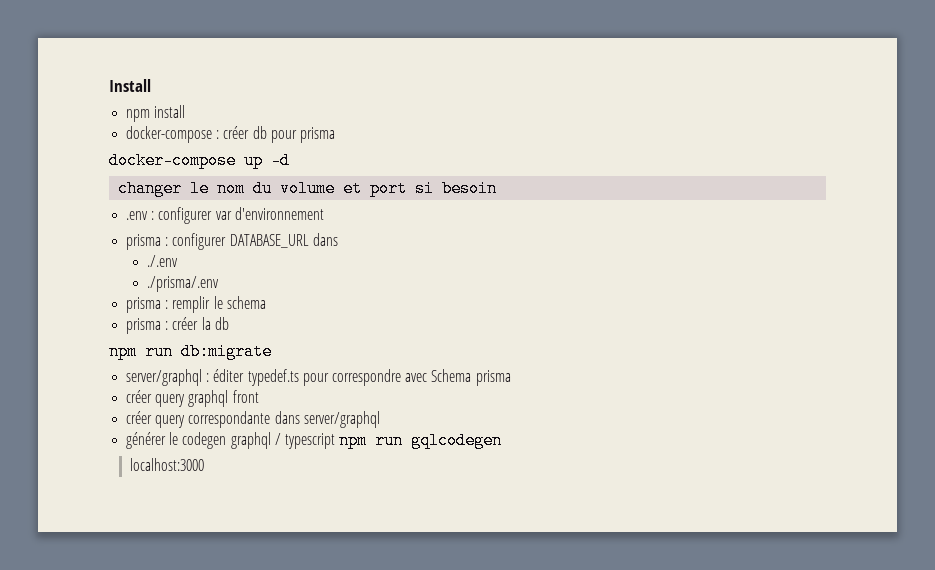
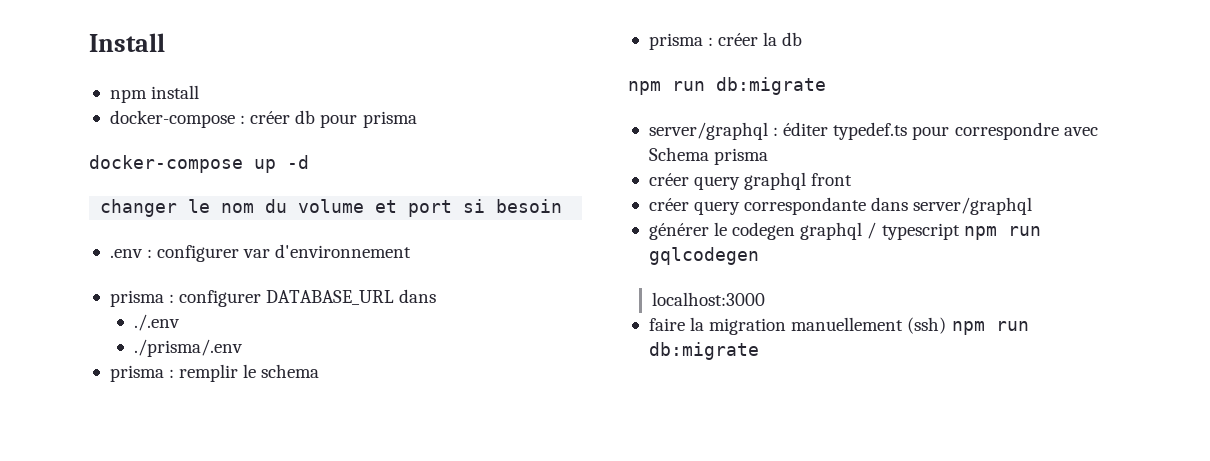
(205, 464) none -> [648,317,1029,335] [648,342,759,360] // faire la migration manuellement (ssh) npm run db:migrate

